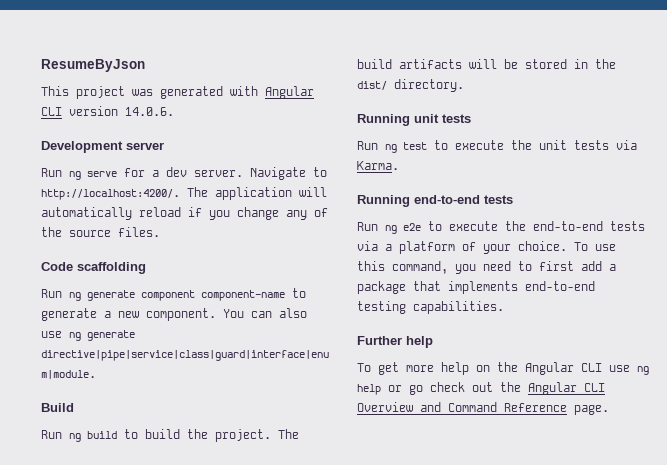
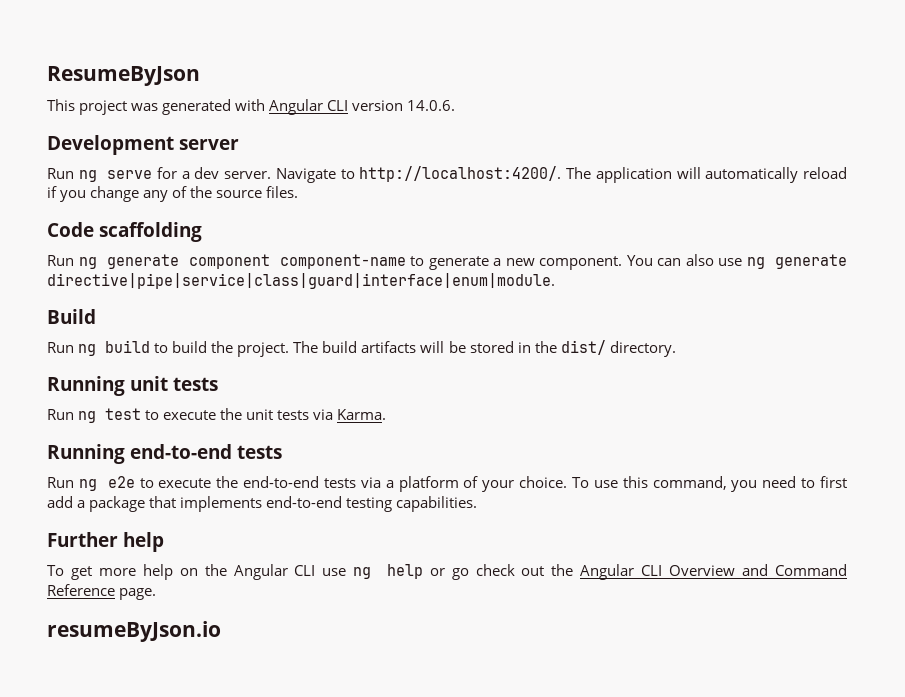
(609, 410) none -> [47,621,221,642] // resumeByJson.io

